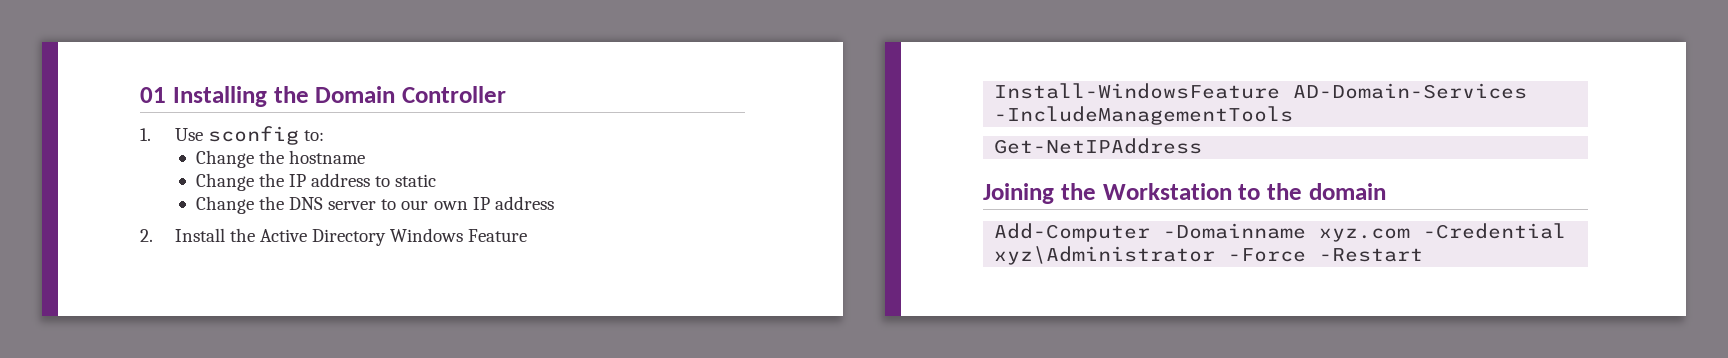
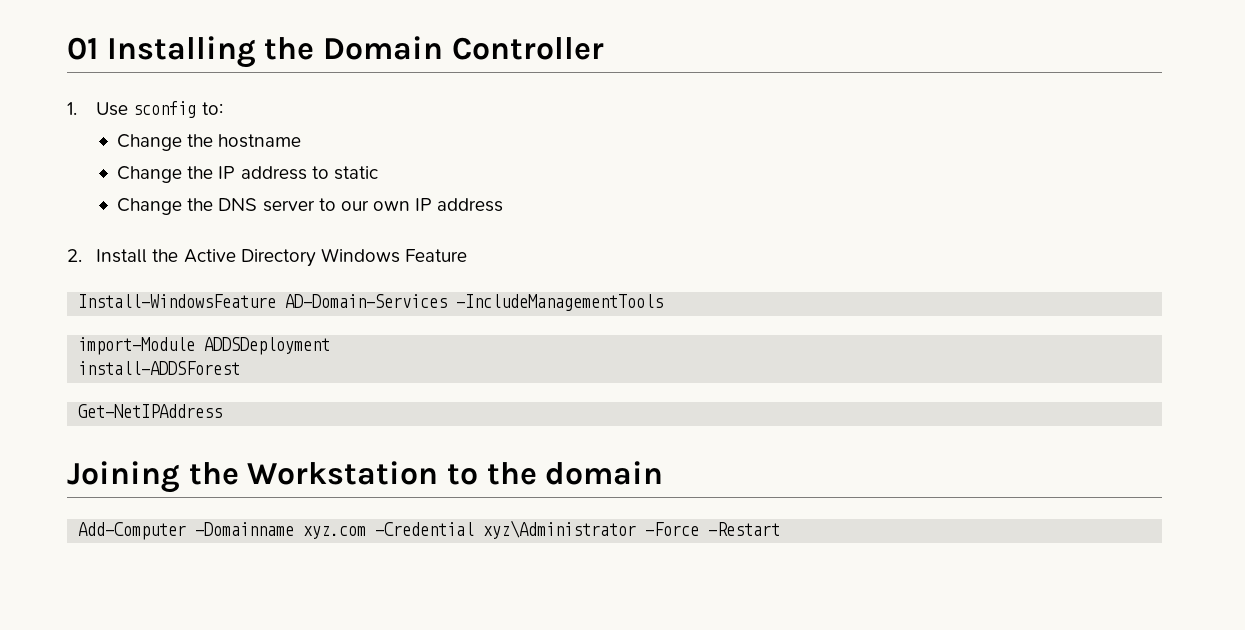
(1294, 115) none -> [78,337,331,355] [78,361,241,375] // import-Module ADDSDeployment // install-ADDSForest

